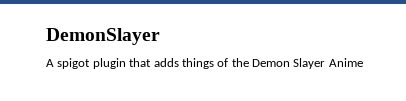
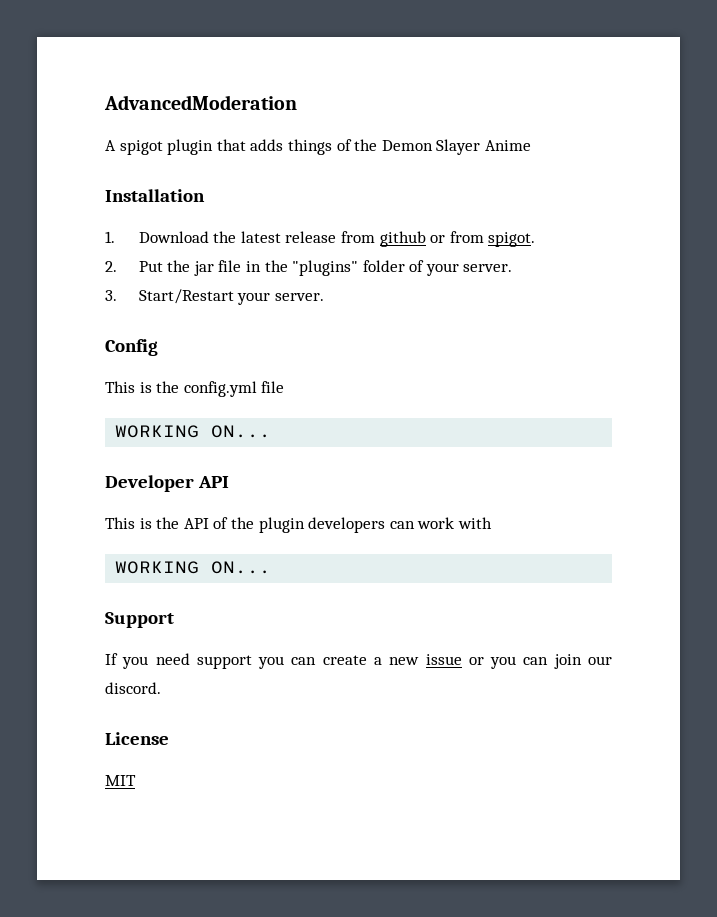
[46,28,160,45] DemonSlayer -> [104,95,297,110] AdvancedModeration
(363, 62) none -> [105,189,205,202] [105,231,536,247] [105,260,513,276] [105,289,324,305] [105,339,158,356] [105,381,285,397] [115,425,272,438] [105,475,229,492] [105,517,492,533] [115,561,272,574] [105,612,174,628] [105,653,612,669] [105,682,161,694] [105,732,169,745] [105,775,136,786] // Installation // 1. Download the latest release from github or from spigot. // 2. Put the jar file in the "plugins" folder of your server. // 3. Start/Restart your server. // Config // This is the config.yml file // WORKING ON... // Developer API // This is the API of the plugin developers can work with // WORKING ON... // Support // If you need support you can create a new issue or you can join our discord. // License // MIT

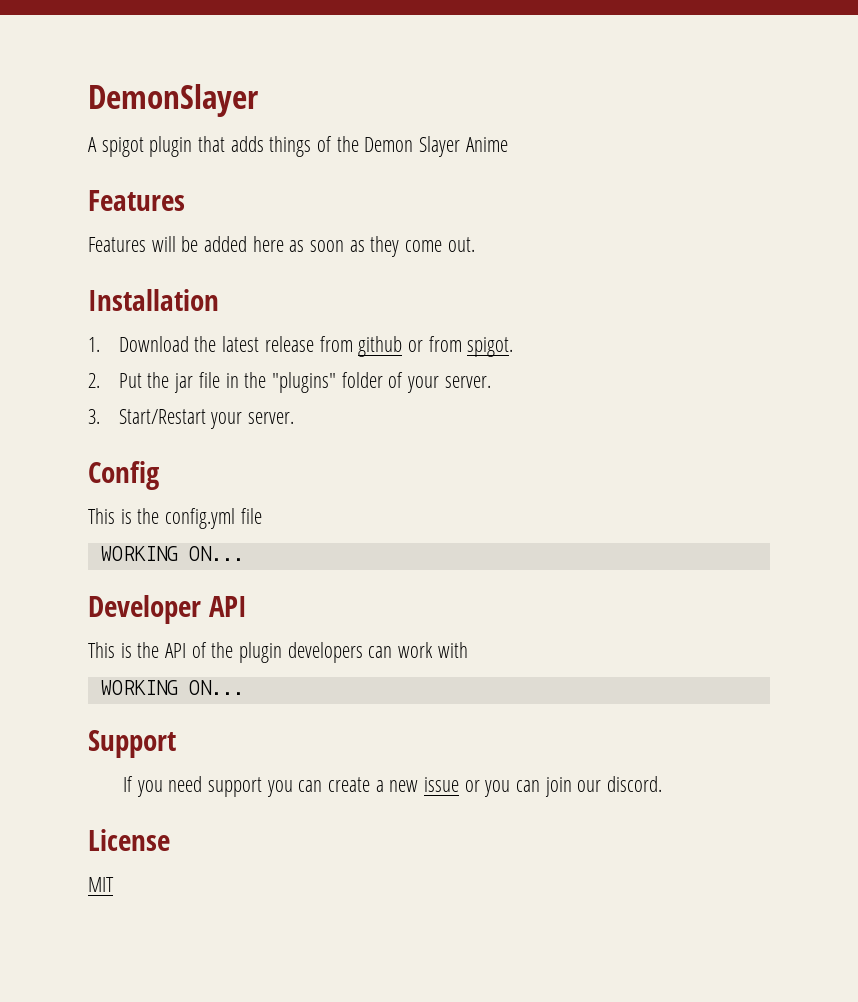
[104,95,297,110] AdvancedModeration -> [88,84,259,117] DemonSlayer
(531, 145) none -> [88,190,185,211] [88,236,475,257] // Features // Features will be added here as soon as they come out.

